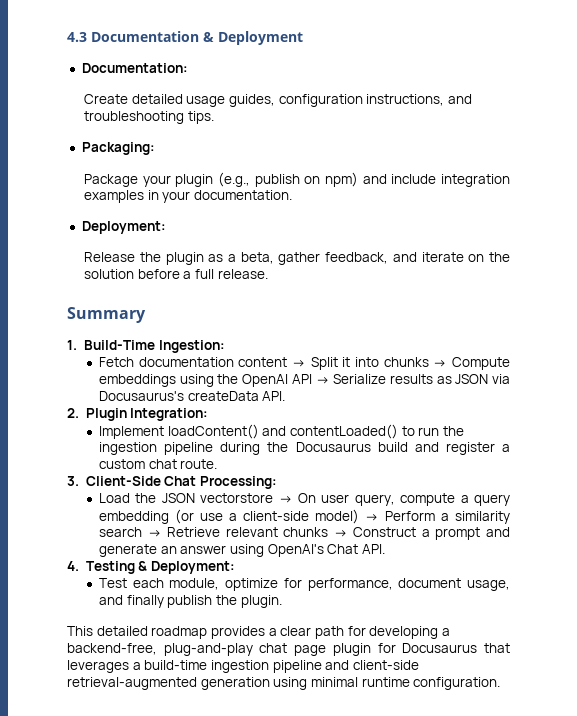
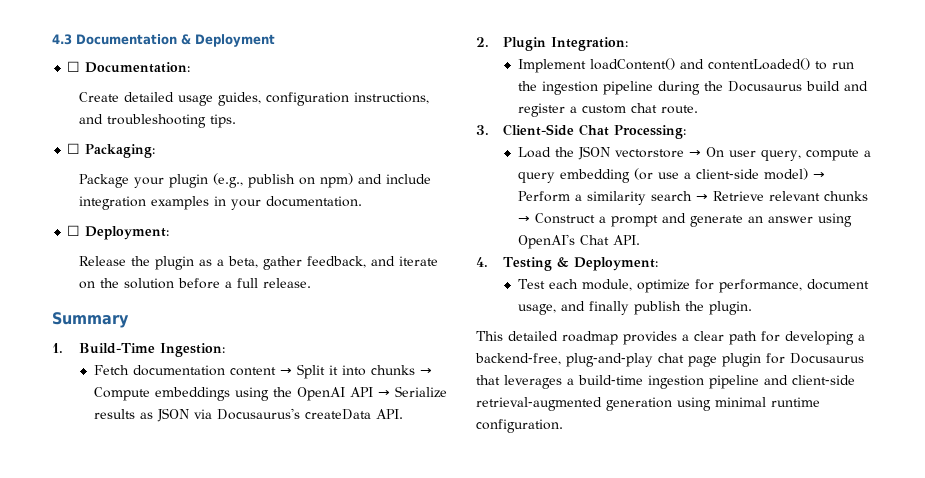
(303, 38) none -> [67,61,81,72] ☐
(214, 117) none -> [67,143,81,154] ☐
(293, 195) none -> [67,225,81,236] ☐

